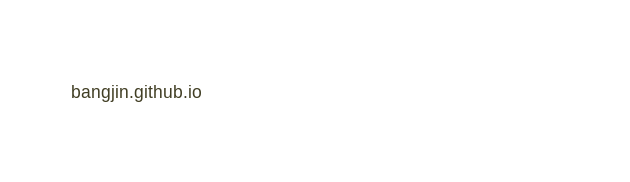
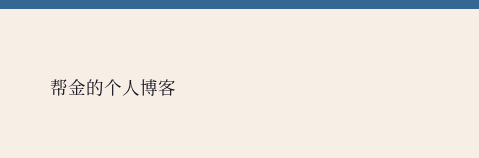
[71,85,202,102] bangjin.github.io -> [50,79,176,96] 帮金的个人博客

